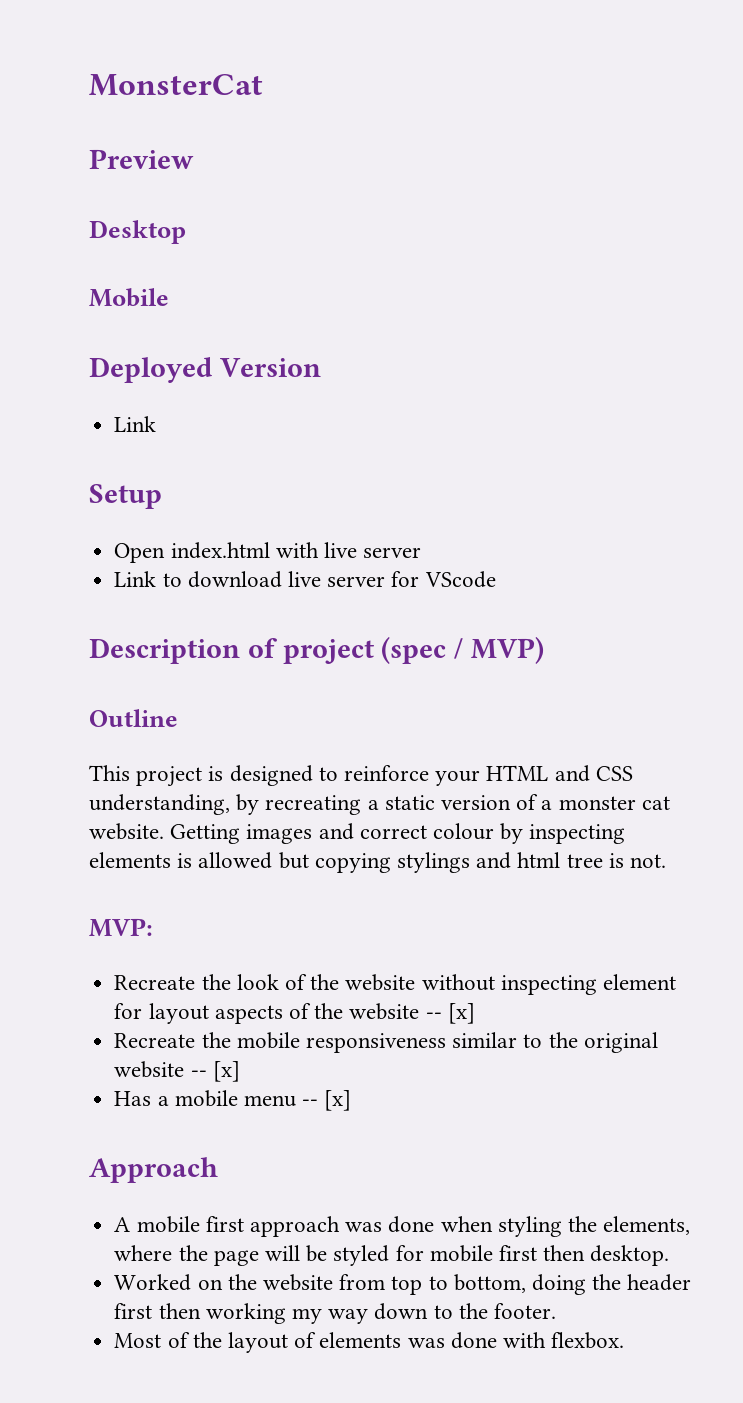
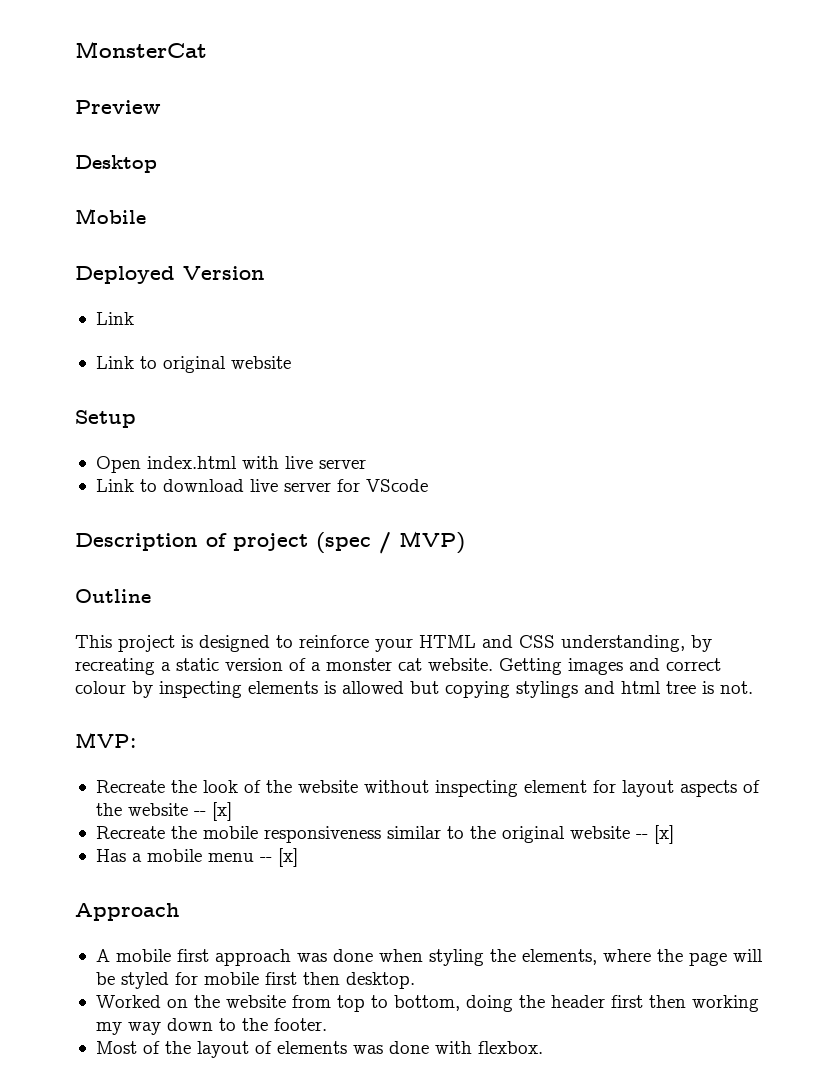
(157, 424) none -> [95,356,291,373] // Link to original website

